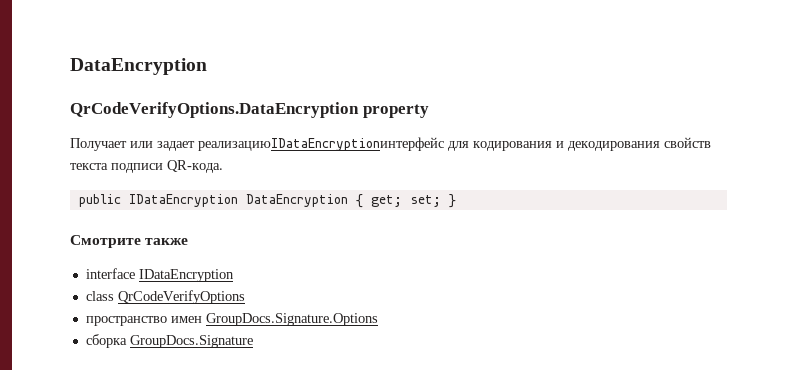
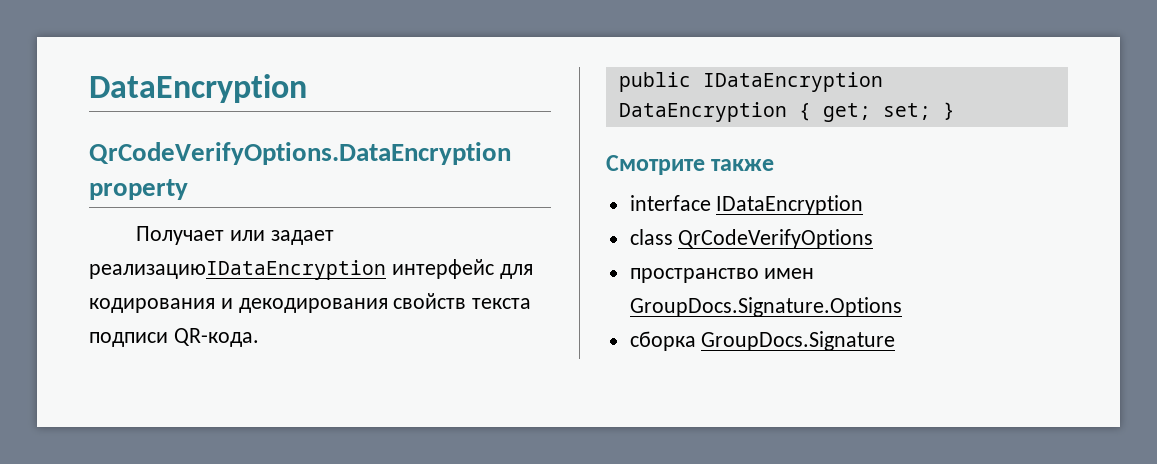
[198,137,444,151] реализациюIDataEncryptionинтерфейс -> [89,259,494,280] реализациюIDataEncryption интерфейс

